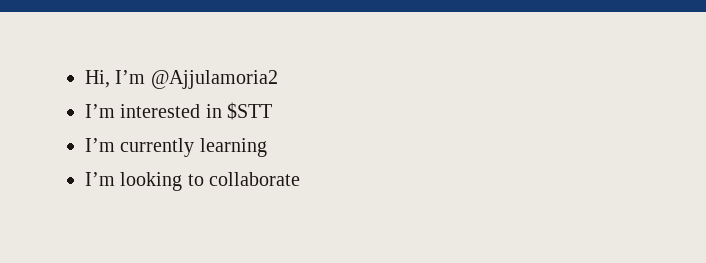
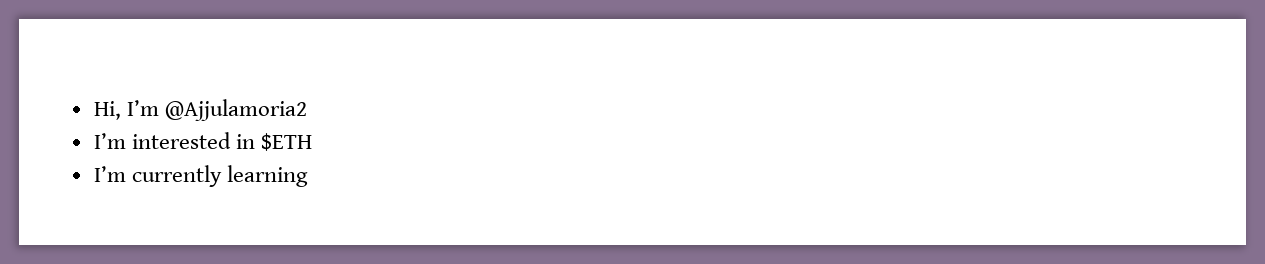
[227,102,273,120] $STT -> [260,133,312,151] $ETH
[85,172,301,191] // I’m looking to collaborate -> (308, 176) none

